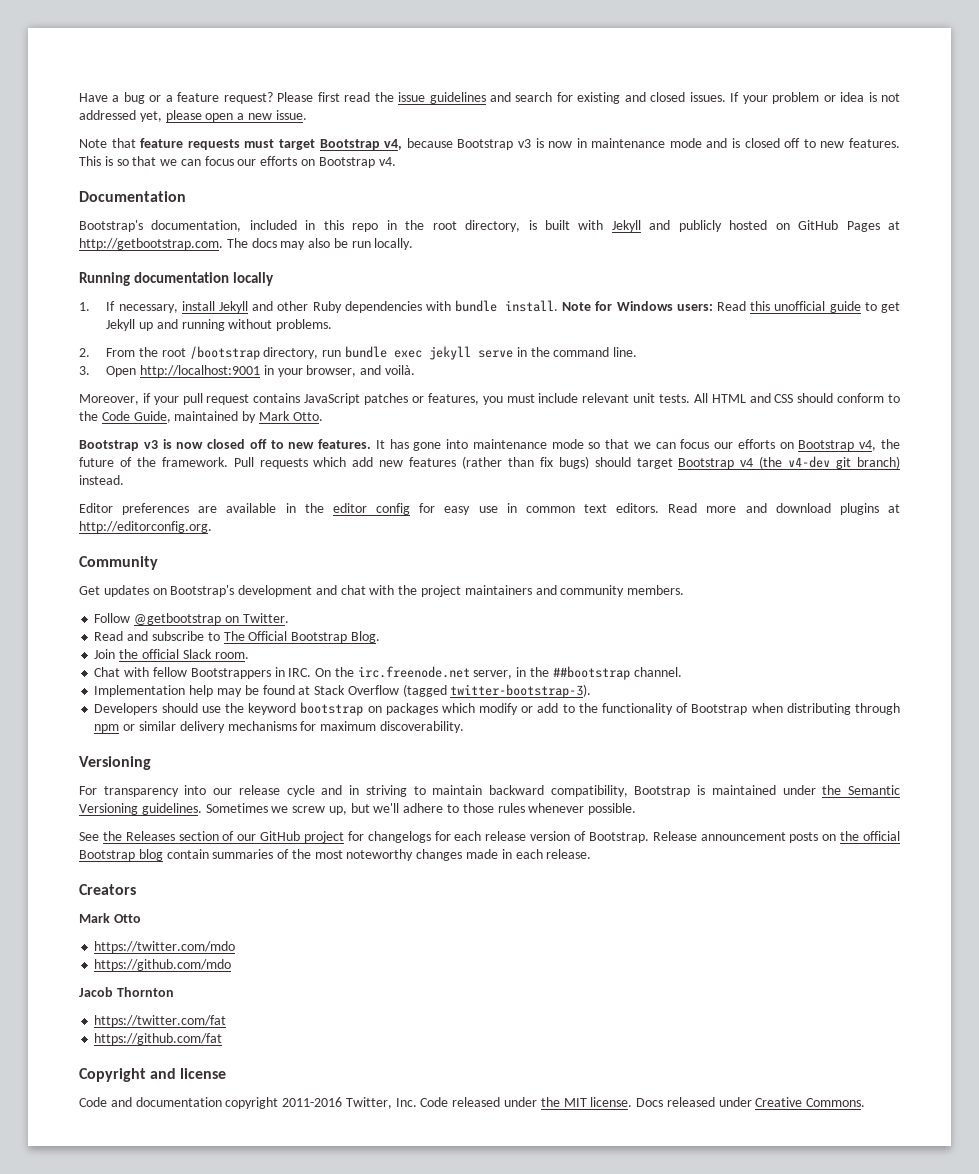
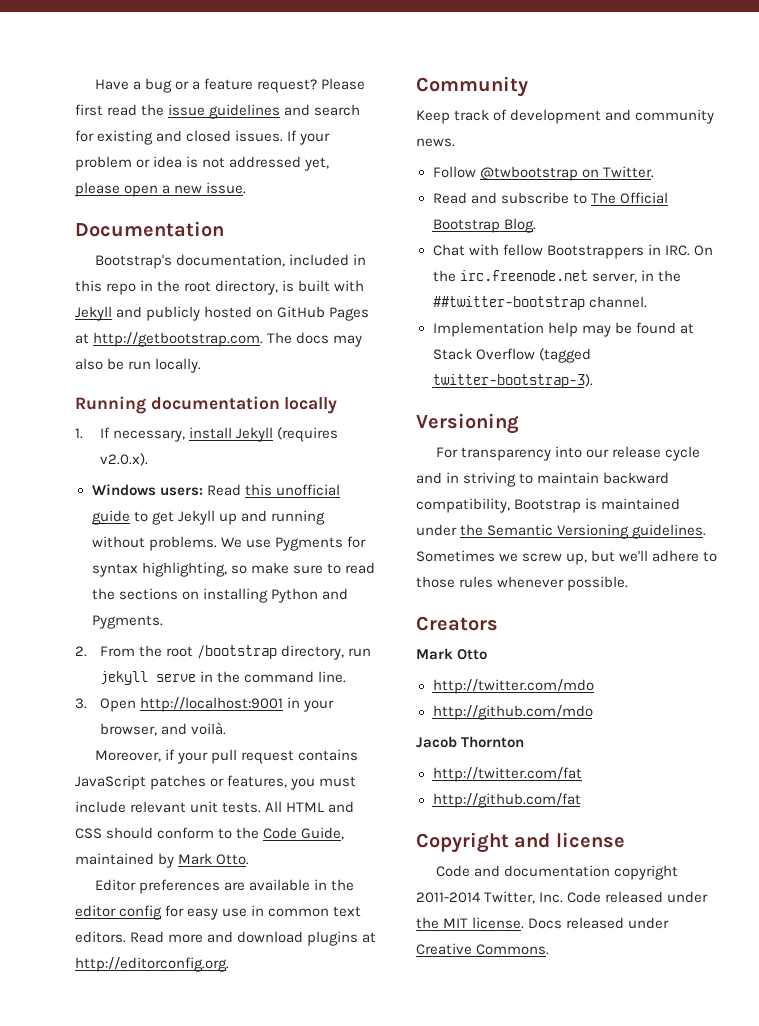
[79,138,900,150] [79,156,396,168] // Note that feature requests must target Bootstrap v4, because Bootstrap v3 is now in maintenance mode and is closed off to new features. This is so that we can focus our efforts on Bootstrap v4. -> (247, 188) none
[252,300,613,313] and other Ruby dependencies with bundle install. Note for -> [276,427,338,442] [99,453,148,466] (requires v2.0.x). //
(333, 325) none -> [220,536,366,551] [91,562,375,577] [91,588,348,603] [91,615,163,629] We use Pygments for syntax highlighting, so make sure to read the sections on installing Python and Pygments.
[344,346,422,358] bundle exec -> (371, 652) none
[79,439,900,451] [79,456,901,469] [79,475,124,485] // Bootstrap v3 is now closed off to new features. It has gone into maintenance mode so that we can focus our efforts on Bootstrap v4, the future of the framework. Pull requests which add new features (rather than fix bugs) should target Bootstrap v4 (the v4-dev git branch) instead. -> (250, 859) none
[79,585,685,597] Get updates on Bootstrap's development and chat with the project maintainers and community members. -> [416,109,715,124] [416,138,455,147] Keep track of development and community news.
[134,613,222,625] @getbootstrap -> [479,166,578,181] @twbootstrap
[94,649,249,659] // Join the official Slack room. -> (536, 225) none
[552,666,630,680] ##bootstrap -> [432,296,585,310] ##twitter-bootstrap
[94,702,900,716] [94,721,464,733] // Developers should use the keyword bootstrap on packages which modify or add to the functionality of Bootstrap when distributing through npm or similar delivery mechanisms for maximum discoverability. -> (593, 381) none
[79,831,900,843] [79,849,592,861] // See the Releases section of our GitHub project for changelogs for each release version of Bootstrap. Release announcement posts on the official Bootstrap blog contain summaries of the most noteworthy changes made in each release. -> (629, 583) none
[94,941,236,953] [94,959,232,971] https://twitter.com/mdo // https://github.com/mdo -> [432,679,594,694] [432,705,593,720] http://twitter.com/mdo // http://github.com/mdo
[94,1015,227,1027] [94,1033,223,1045] https://twitter.com/fat // https://github.com/fat -> [432,767,582,782] [432,793,581,808] http://twitter.com/fat // http://github.com/fat
[282,1097,343,1107] 2011-2016 -> [416,892,481,903] 2011-2014

